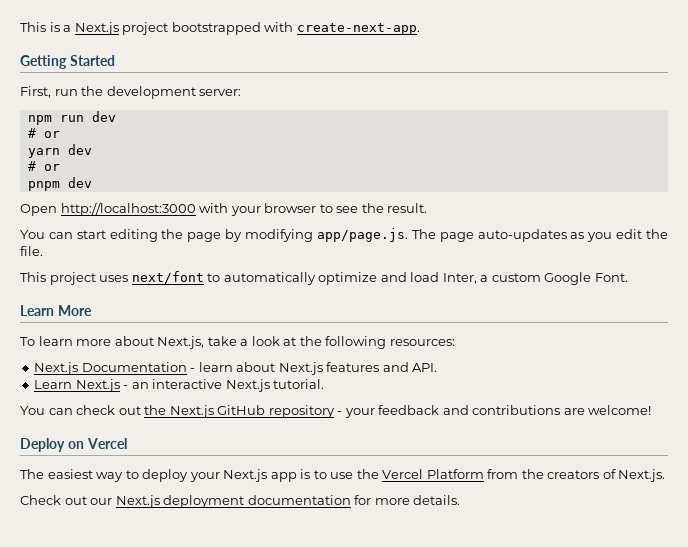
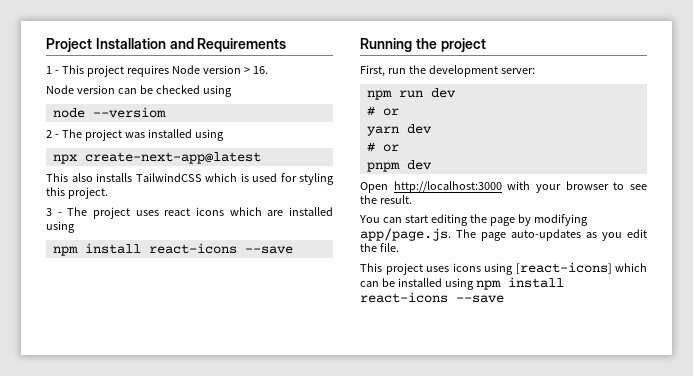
[20,22,420,35] [20,55,115,69] This is a Next.js project bootstrapped with create-next-app. // Getting Started -> [46,38,287,52] [46,65,268,77] [46,85,232,97] [52,107,166,118] [46,129,224,141] [52,152,261,164] [46,173,334,185] [46,187,108,199] [46,207,333,219] [46,221,75,233] [52,243,293,256] [360,38,486,52] Project Installation and Requirements // 1 - This project requires Node version > 16. // Node version can be checked using // node --versiom // 2 - The project was installed using // npx create-next-app@latest // This also installs TailwindCSS which is used for styling this project. // 3 - The project uses react icons which are installed using // npm install react-icons --save // Running the project
[131,271,628,285] [20,305,92,316] [20,336,455,349] [34,362,438,375] [34,379,325,392] [20,405,652,418] [20,438,127,452] [20,469,666,482] [20,495,461,508] next/font to automatically optimize and load Inter, a custom Google Font. // Learn More // To learn more about Next.js, take a look at the following resources: // Next.js Documentation - learn about Next.js features and API. // Learn Next.js - an interactive Next.js tutorial. // You can check out the Next.js GitHub repository - your feedback and contributions are welcome! // Deploy on Vercel // The easiest way to deploy your Next.js app is to use the Vercel Platform from the creators of Next.js. // Check out our Next.js deployment documentation for more details. -> [452,262,647,275] [360,277,564,290] [360,292,504,303] icons using [react-icons] which can be installed using npm install react-icons --save

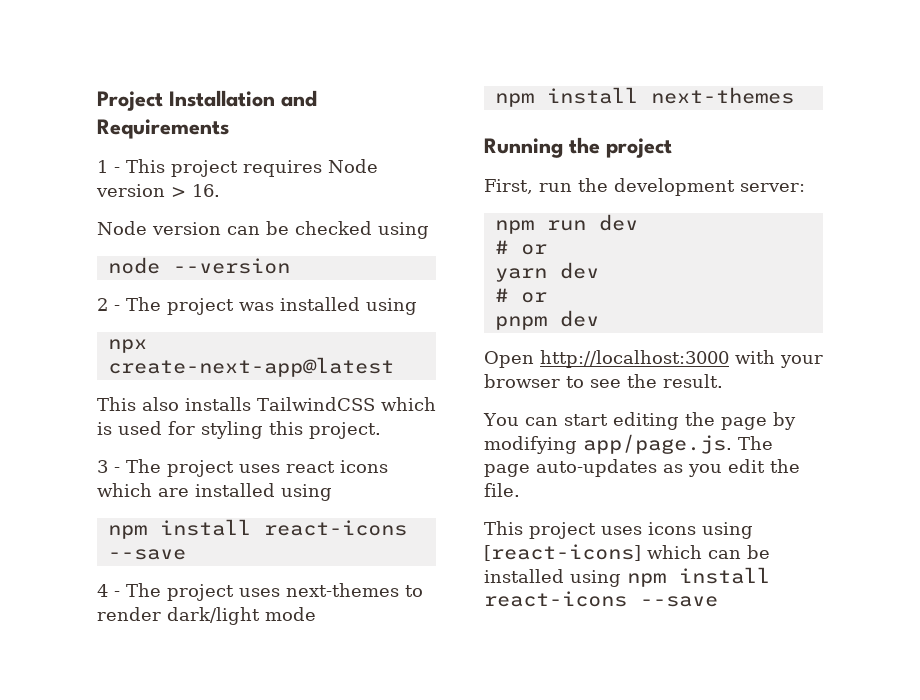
[92,107,166,118] --versiom -> [172,258,290,274] --version
(293, 250) none -> [97,583,423,601] [97,607,316,625] [494,87,794,107] // 4 - The project uses next-themes to render dark/light mode // npm install next-themes

